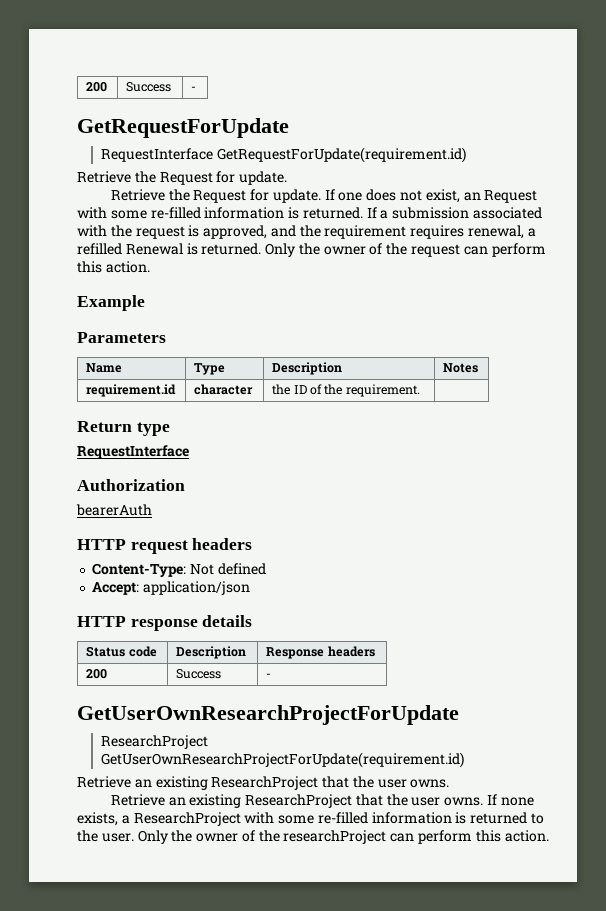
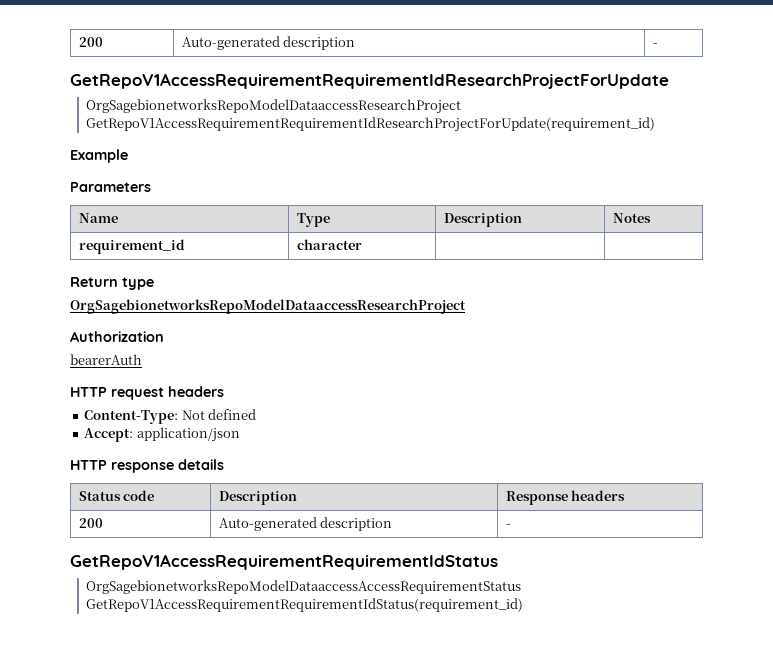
[86,82,108,92] [126,82,172,92] [191,86,197,91] [77,118,289,138] [101,147,466,163] [77,171,288,185] [110,189,538,203] [77,207,543,219] [77,225,536,239] [77,243,546,257] [77,261,150,273] 200 | Success | - // GetRequestForUpdate // RequestInterface GetRequestForUpdate(requirement.id) // Retrieve the Request for update. // Retrieve the Request for update. If one does not exist, an Request with some re-filled information is returned. If a submission associated with the request is approved, and the requirement requires renewal, a refilled Renewal is returned. Only the owner of the request can perform this action. -> [78,37,103,47] [181,36,356,50] [652,43,658,47] [70,73,669,89] [86,99,462,114] [86,117,656,132] 200 | Auto-generated description | - // GetRepoV1AccessRequirementRequirementIdResearchProjectForUpdate // OrgSagebionetworksRepoModelDataaccessResearchProject GetRepoV1AccessRequirementRequirementIdResearchProjectForUpdate(requirement_id)
[86,384,177,397] requirement.id -> [78,239,185,254] requirement_id
[272,384,420,397] the ID of the requirement. -> (362, 244) none
[77,445,189,459] RequestInterface -> [70,299,466,314] OrgSagebionetworksRepoModelDataaccessResearchProject
[176,669,222,679] [266,673,272,678] [77,705,459,725] [101,735,209,749] [101,752,465,768] [77,776,450,790] [110,794,534,808] [77,812,545,826] [77,830,549,844] Success | - // GetUserOwnResearchProjectForUpdate // ResearchProject GetUserOwnResearchProjectForUpdate(requirement.id) // Retrieve an existing ResearchProject that the user owns. // Retrieve an existing ResearchProject that the user owns. If none exists, a ResearchProject with some re-filled information is returned to the user. Only the owner of the researchProject can perform this action. -> [218,517,393,531] [505,524,511,528] [70,554,498,570] [86,580,522,594] [86,598,524,612] Auto-generated description | - // GetRepoV1AccessRequirementRequirementIdStatus // OrgSagebionetworksRepoModelDataaccessAccessRequirementStatus GetRepoV1AccessRequirementRequirementIdStatus(requirement_id)

